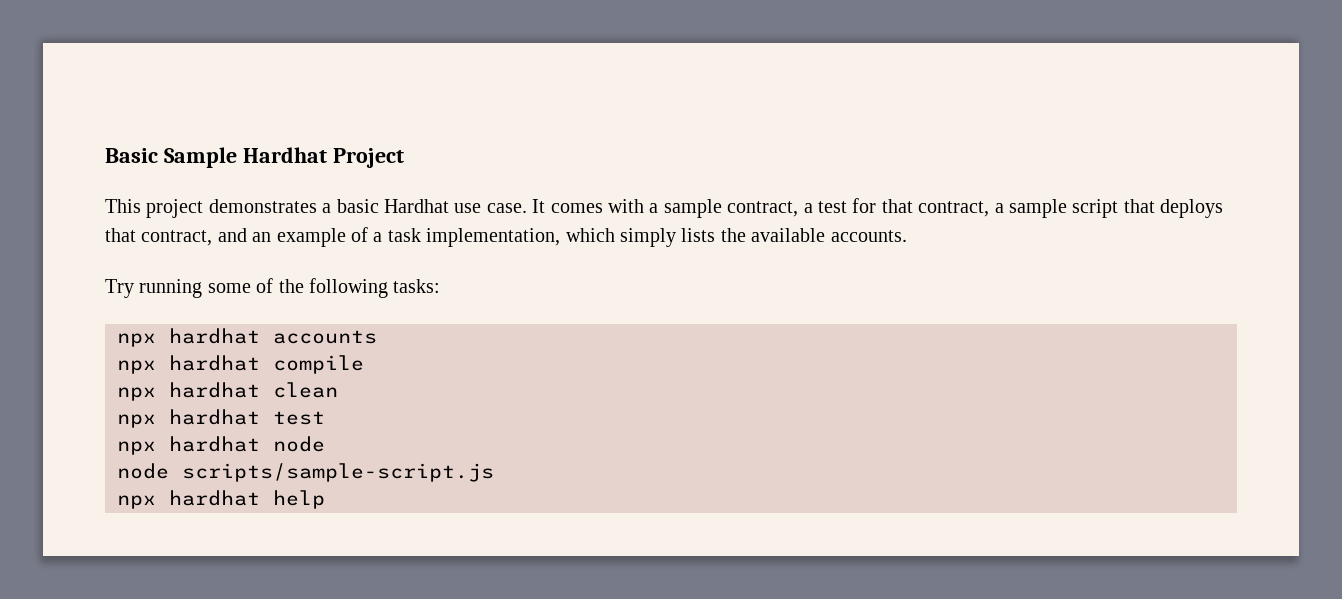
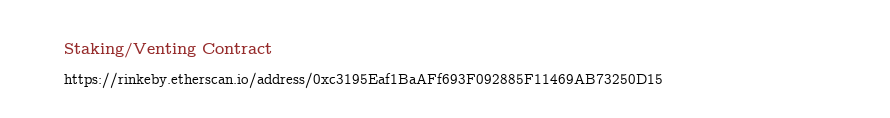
[105,147,404,168] [105,198,1224,218] [105,227,907,247] [105,278,441,298] [117,328,377,347] [117,355,364,374] [117,382,338,401] [117,409,325,428] [117,436,325,455] [117,463,494,482] [117,490,325,509] Basic Sample Hardhat Project // This project demonstrates a basic Hardhat use case. It comes with a sample contract, a test for that contract, a sample script that deploys that contract, and an example of a task implementation, which simply lists the available accounts. // Try running some of the following tasks: // npx hardhat accounts // npx hardhat compile // npx hardhat clean // npx hardhat test // npx hardhat node // node scripts/sample-script.js // npx hardhat help -> [64,42,272,58] [64,72,663,89] Staking/Venting Contract // https://rinkeby.etherscan.io/address/0xc3195Eaf1BaAFf693F092885F11469AB73250D15

